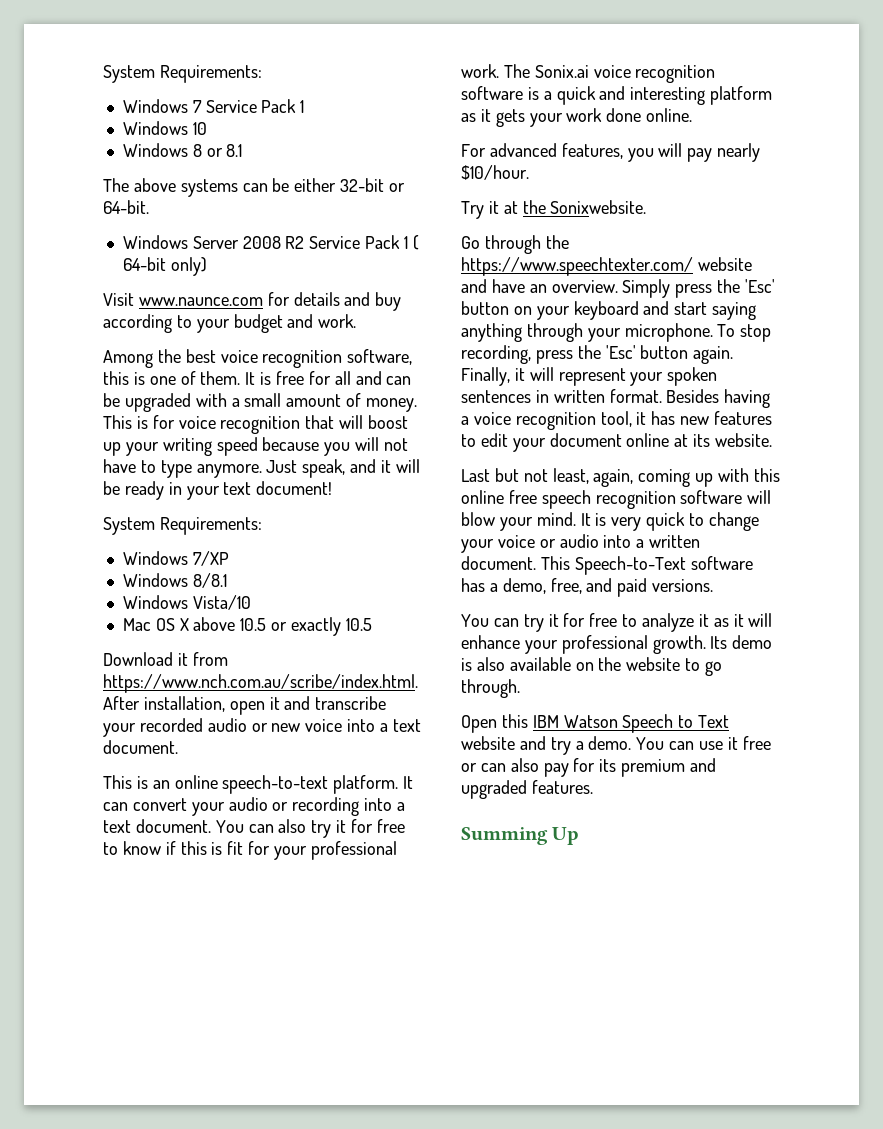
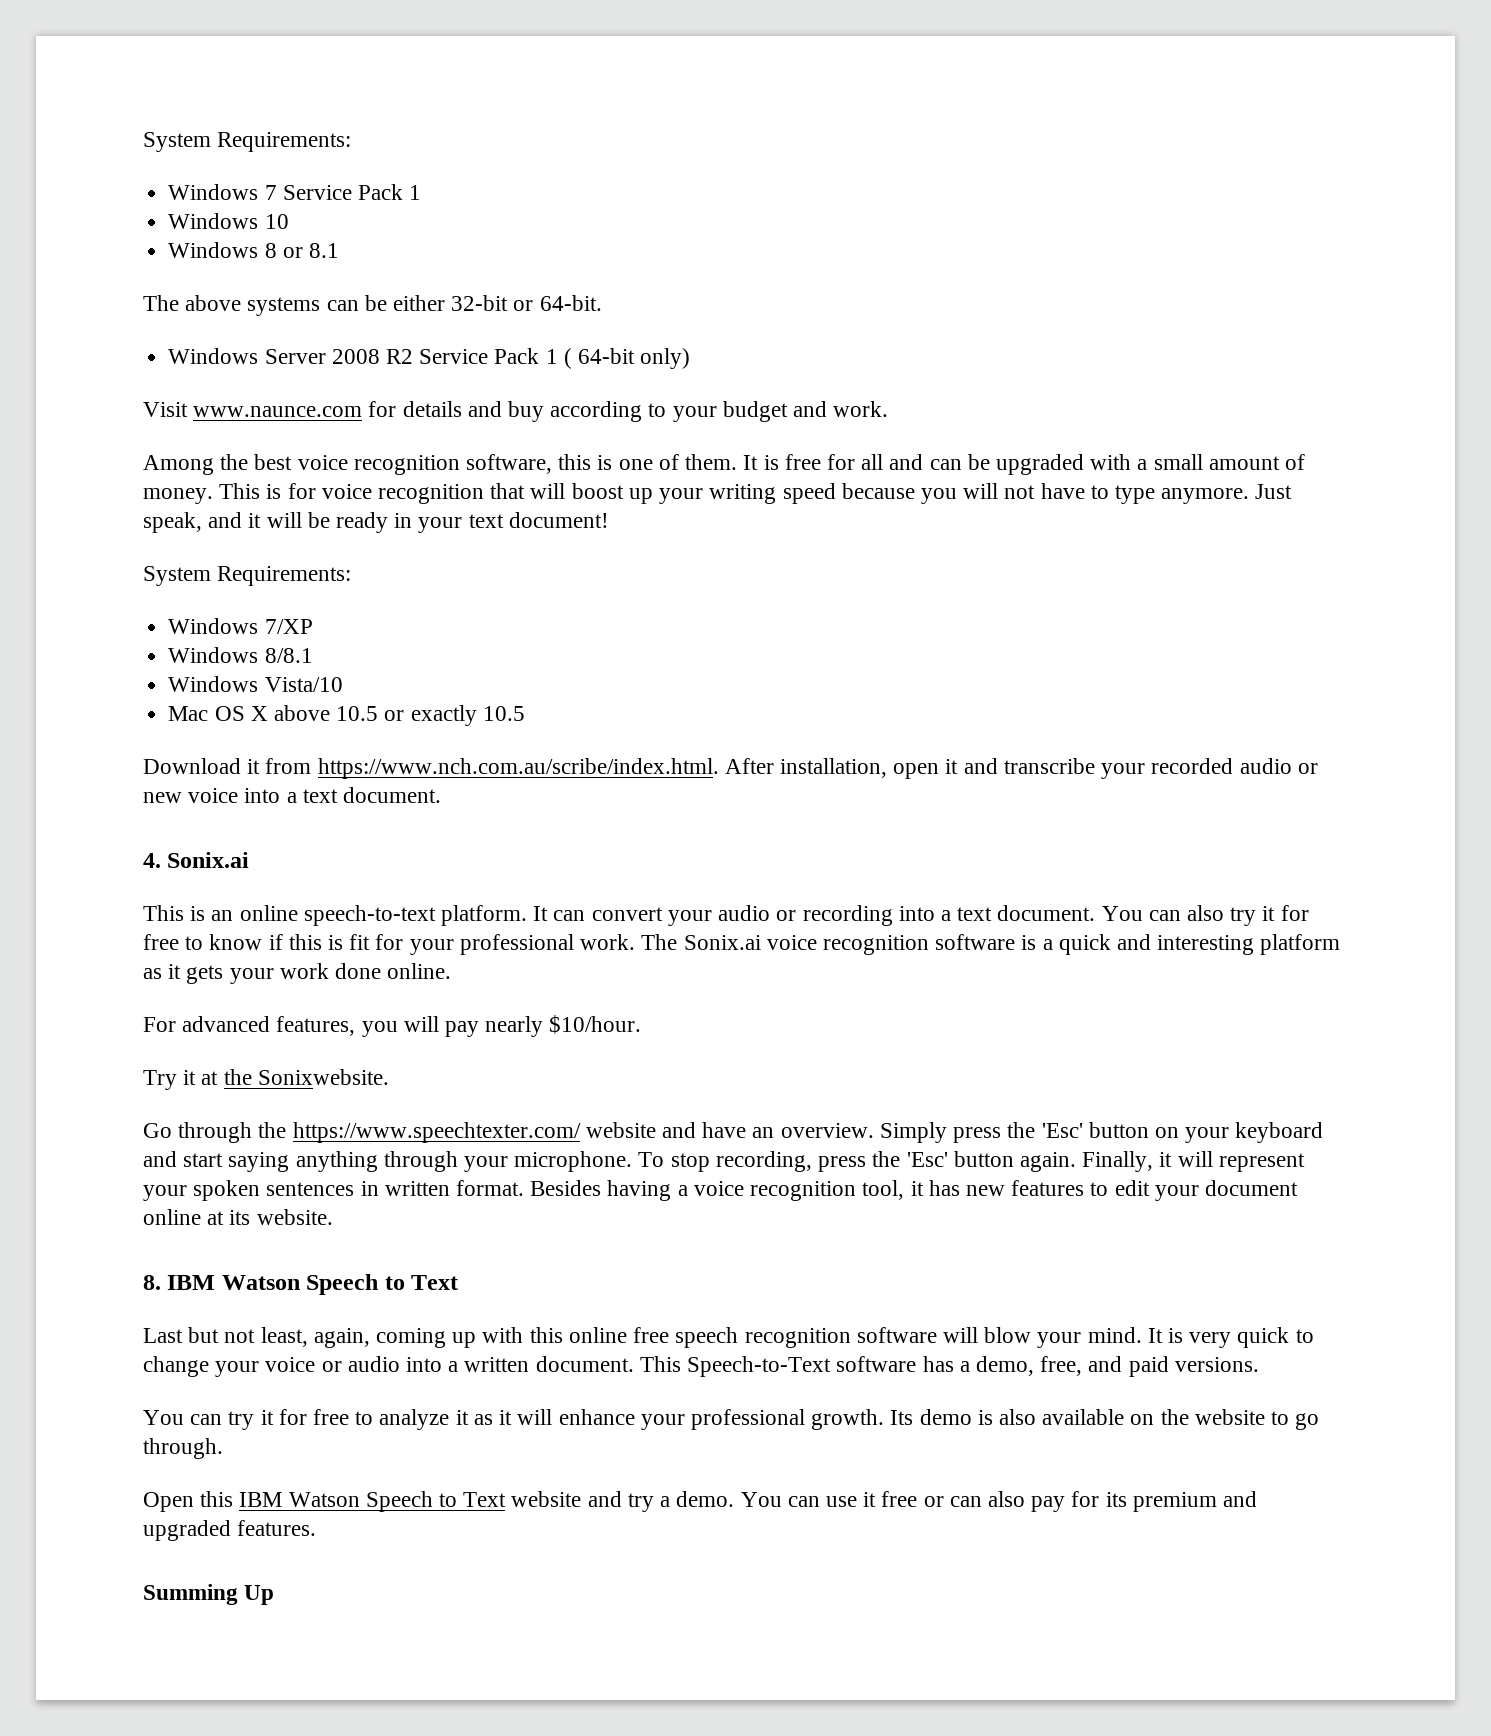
(178, 747) none -> [143,852,250,868] // 4. Sonix.ai
(773, 440) none -> [143,1274,459,1295] // 8. IBM Watson Speech to Text

